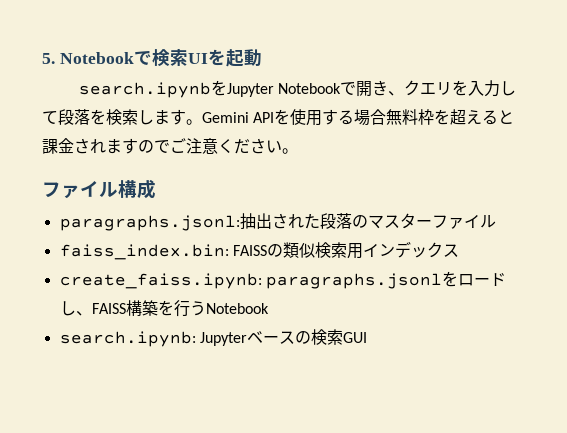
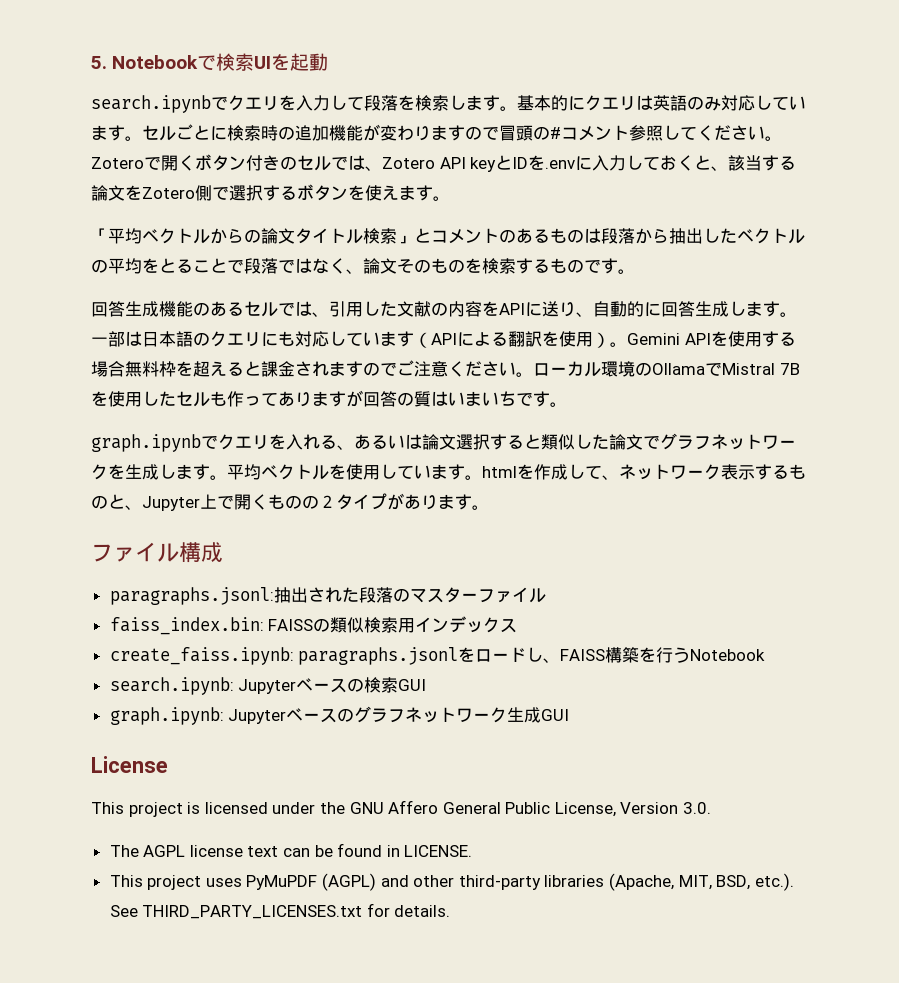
[210,80,404,97] をJupyter Notebookで開き、 -> [211,96,228,110] で
(202, 122) none -> [517,95,806,111] [91,124,782,141] [91,154,797,172] [91,184,450,201] [91,228,805,244] [91,258,635,274] [91,301,797,317] [91,331,627,348] 基本的にクエリは英語のみ対応しています。セルごとに検索時の追加機能が変わりますので冒頭の#コメント参照してください。Zoteroで開くボタン付きのセルでは、Zotero API keyとIDを.envに入力しておくと、該当する論文をZotero側で選択するボタンを使えます。 // 「平均ベクトルからの論文タイトル検索」とコメントのあるものは段落から抽出したベクトルの平均をとることで段落ではなく、論文そのものを検索するものです。 // 回答生成機能のあるセルでは、引用した文献の内容をAPIに送り、自動的に回答生成します。一部は日本語のクエリにも対応しています（APIによる翻訳を使用）。
(298, 151) none -> [533,361,800,377] [91,390,567,407] [91,433,796,452] [91,464,806,480] [91,493,489,511] ローカル環境のOllamaでMistral 7Bを使用したセルも作ってありますが回答の質はいまいちです。 // graph.ipynbでクエリを入れる、あるいは論文選択すると類似した論文でグラフネットワークを生成します。平均ベクトルを使用しています。htmlを作成して、ネットワーク表示するものと、Jupyter上で開くものの２タイプがあります。
(367, 337) none -> [109,706,570,725] [91,756,168,773] [91,800,712,817] [109,843,473,857] [109,873,794,891] [109,903,451,919] // graph.ipynb: Jupyterベースのグラフネットワーク生成GUI // License // This project is licensed under the GNU Affero General Public License, Version 3.0. // The AGPL license text can be found in LICENSE. // This project uses PyMuPDF (AGPL) and other third-party libraries (Apache, MIT, BSD, etc.). See THIRD_PARTY_LICENSES.txt for details.

